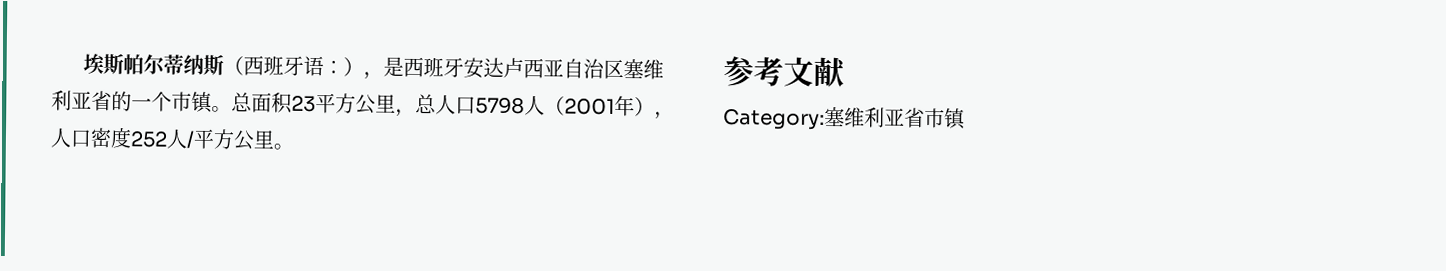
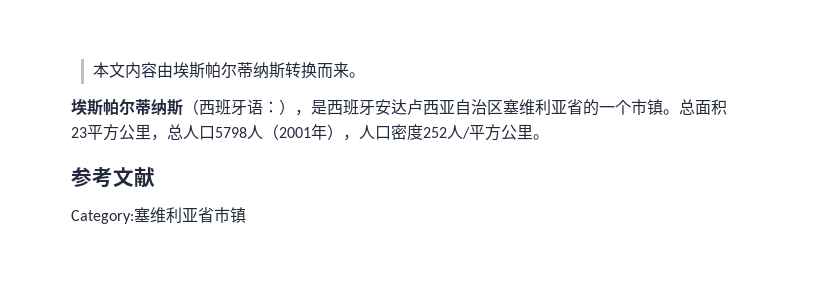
(83, 63) none -> [92,62,365,79] 本文内容由埃斯帕尔蒂纳斯转换而来。 //

